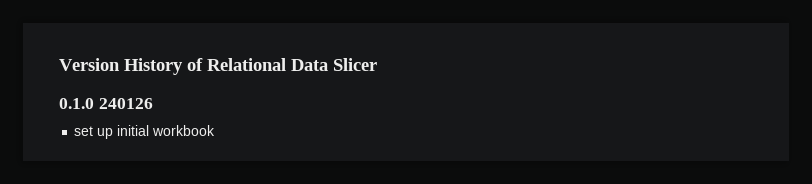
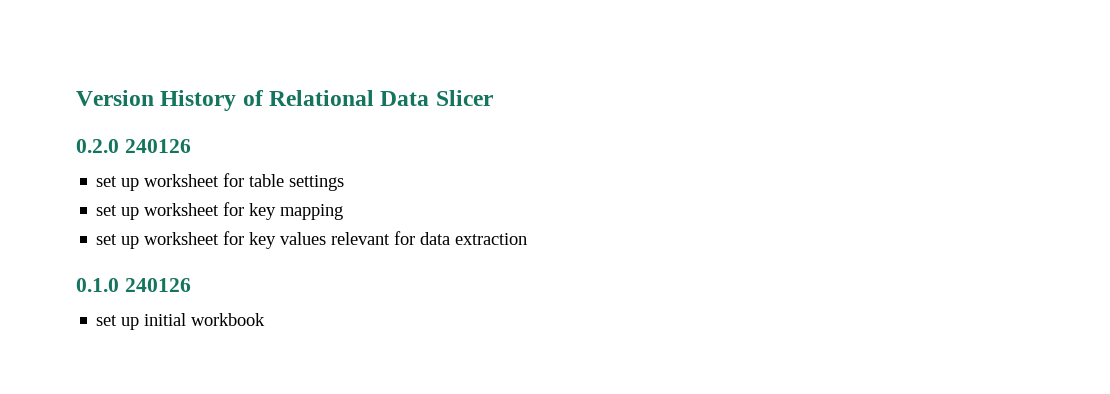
(377, 64) none -> [76,139,191,153] [96,173,345,191] [96,202,344,220] [96,231,528,249] // 0.2.0 240126 // set up worksheet for table settings // set up worksheet for key mapping // set up worksheet for key values relevant for data extraction

